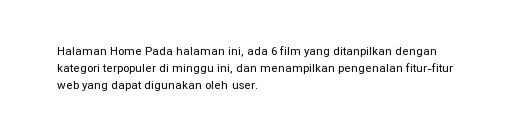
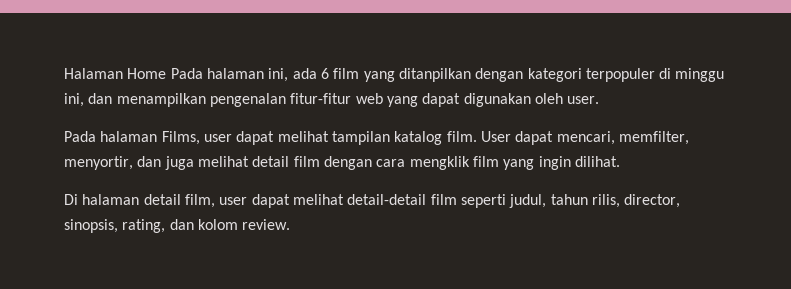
(258, 86) none -> [64,131,689,145] [64,156,620,170] [64,194,681,208] [64,219,291,233] // Pada halaman Films, user dapat melihat tampilan katalog film. User dapat mencari, memfilter, menyortir, dan juga melihat detail film dengan cara mengklik film yang ingin dilihat. // Di halaman detail film, user dapat melihat detail-detail film seperti judul, tahun rilis, director, sinopsis, rating, dan kolom review.

